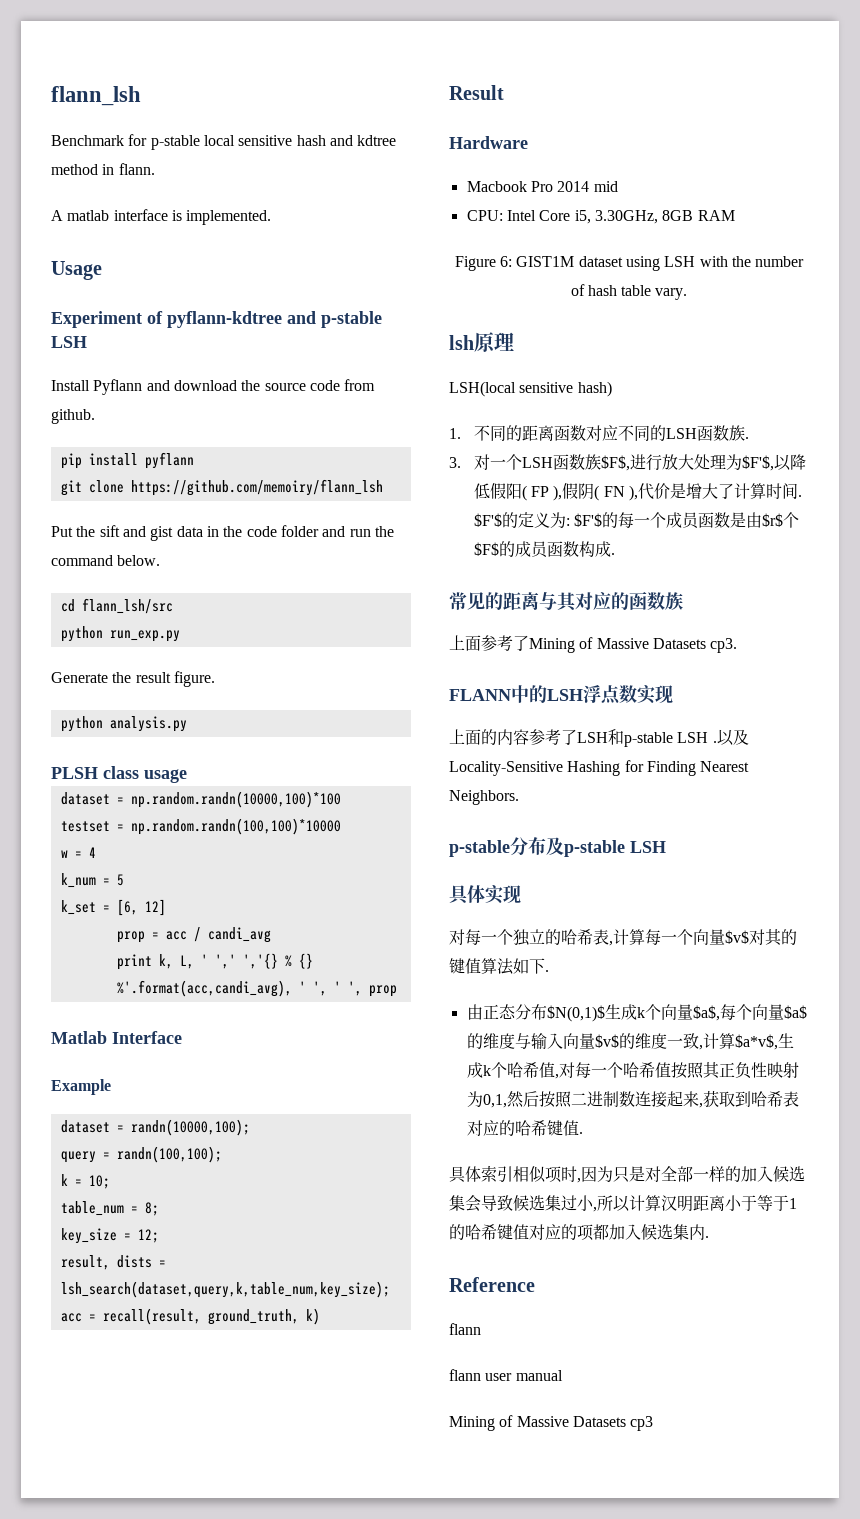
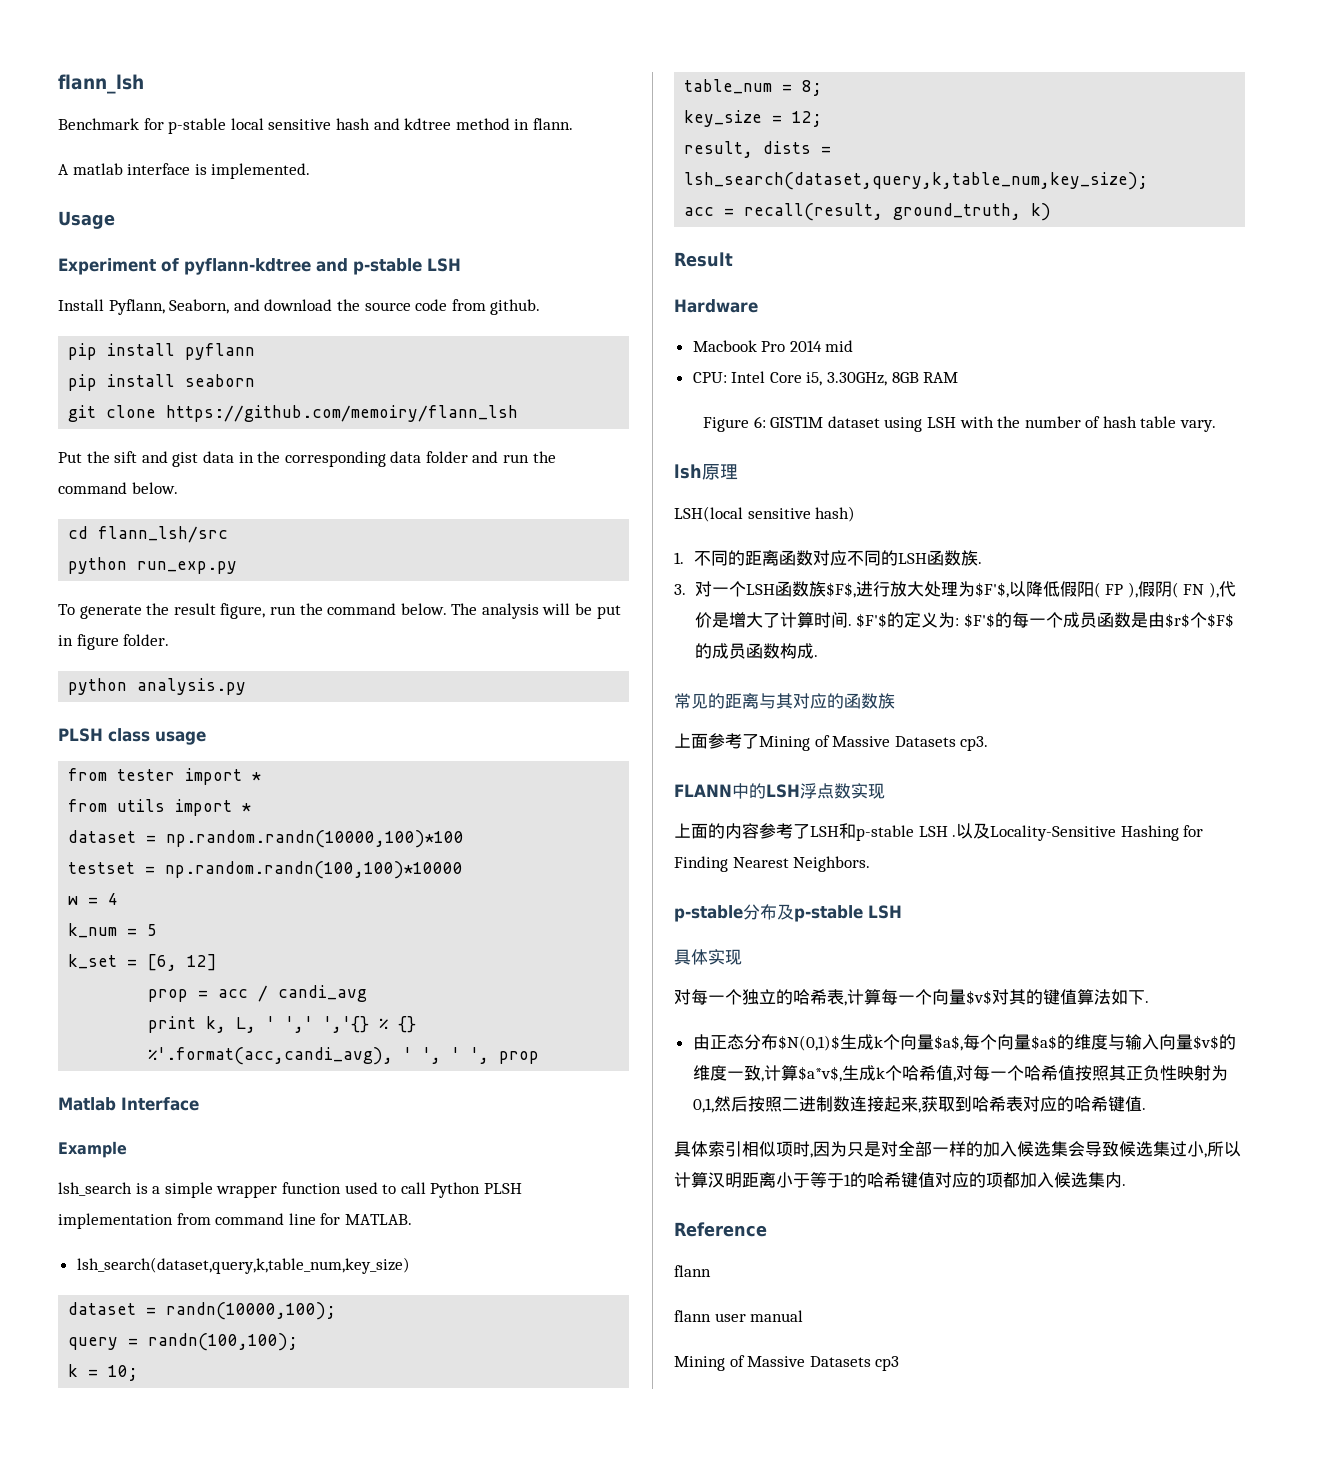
[93,379,143,395] Pyflann -> [108,299,230,315] Pyflann, Seaborn,
(194, 460) none -> [68,374,256,391] // pip install seaborn
[246,526,277,537] code -> [284,451,422,467] corresponding data
[51,671,215,687] Generate the result figure. -> [58,603,621,619] [58,634,170,650] To generate the result figure, run the command below. The analysis will be put in figure folder.
(187, 776) none -> [68,768,262,785] [68,799,252,816] // from tester import * // from utils import *
(111, 1087) none -> [58,1182,522,1198] [58,1213,412,1229] [76,1257,410,1274] // lsh_search is a simple wrapper function used to call Python PLSH implementation from command line for MATLAB. // lsh_search(dataset,query,k,table_num,key_size)

